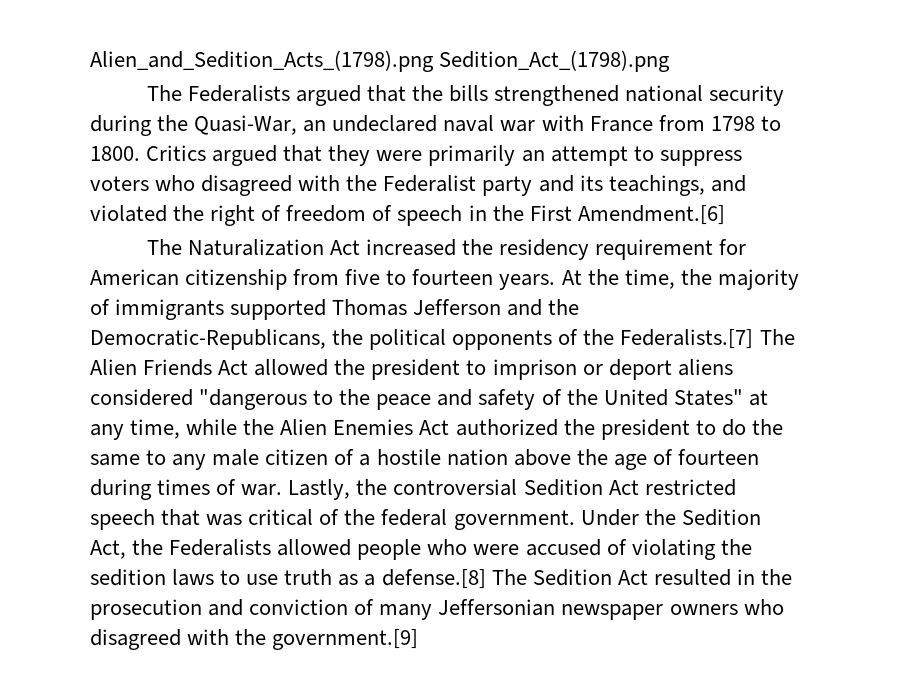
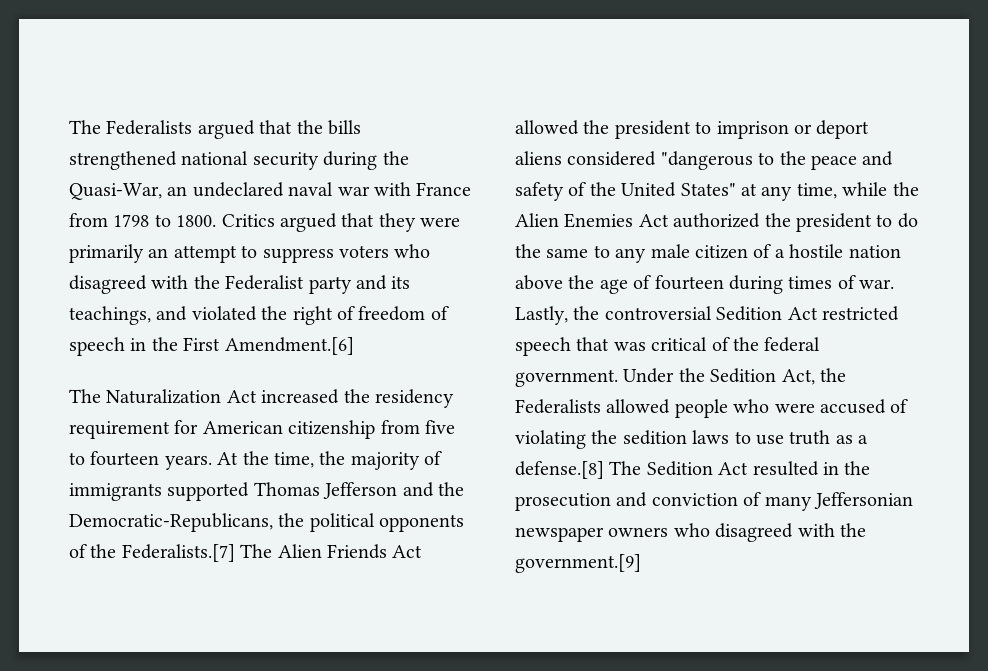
[90,50,671,72] Alien_and_Sedition_Acts_(1798).png Sedition_Act_(1798).png // -> (69, 127) none

